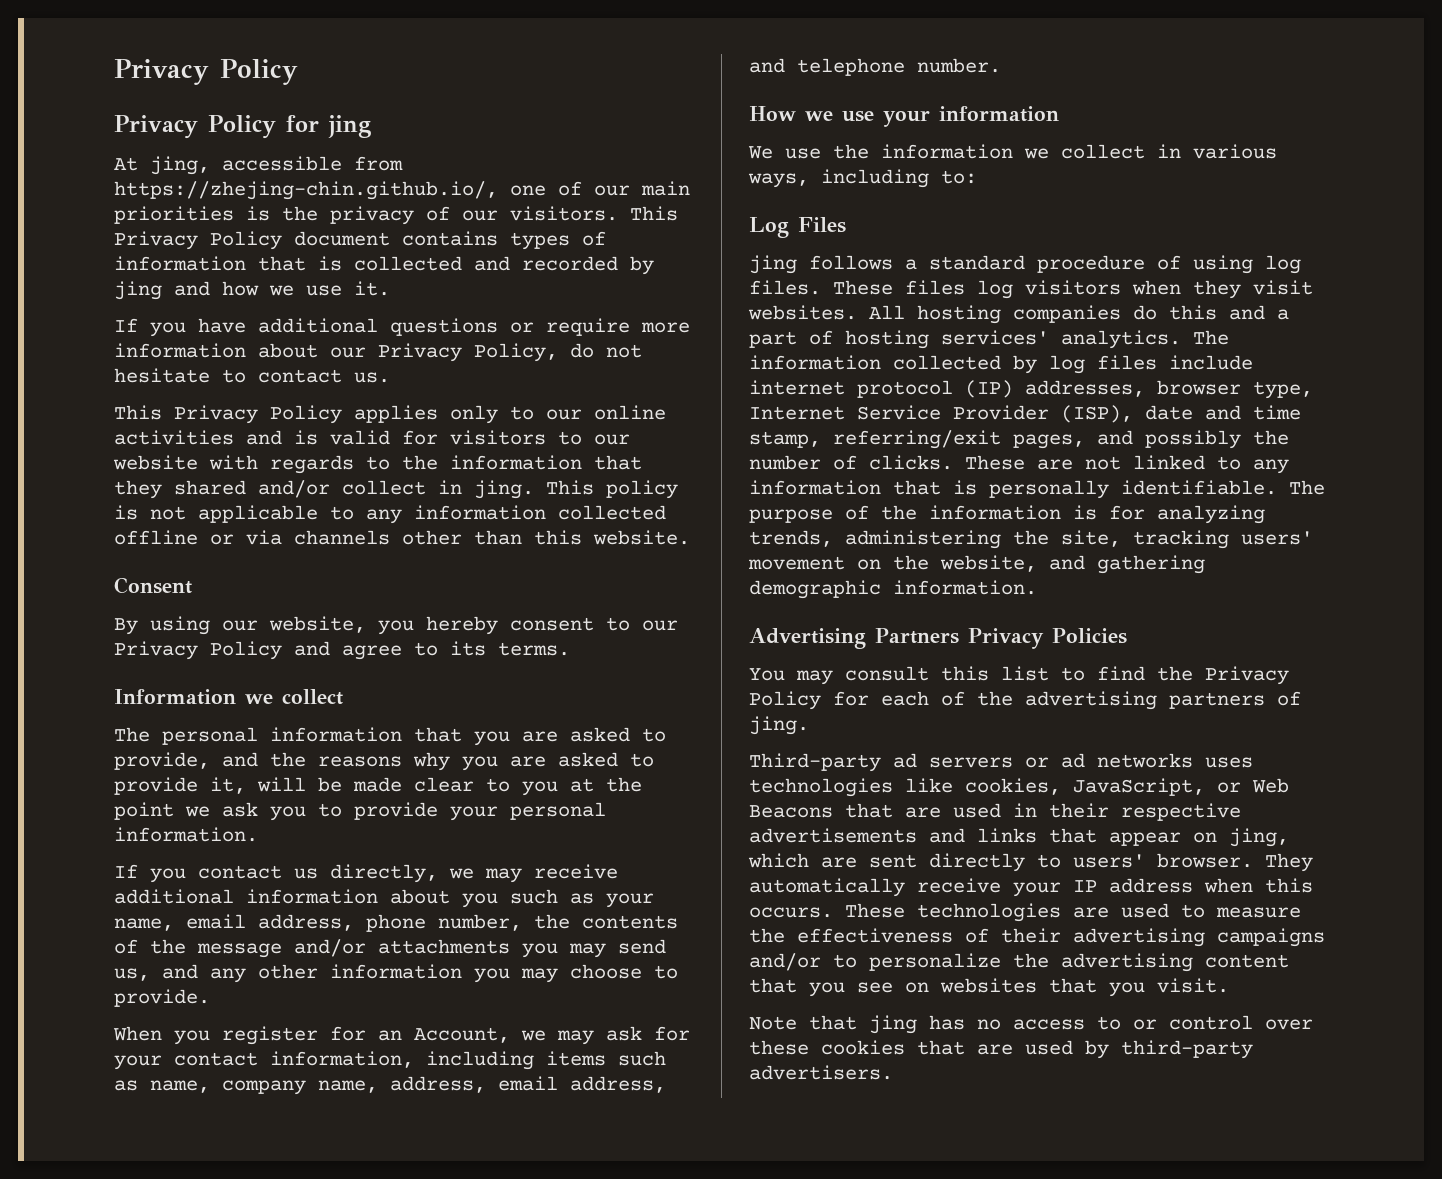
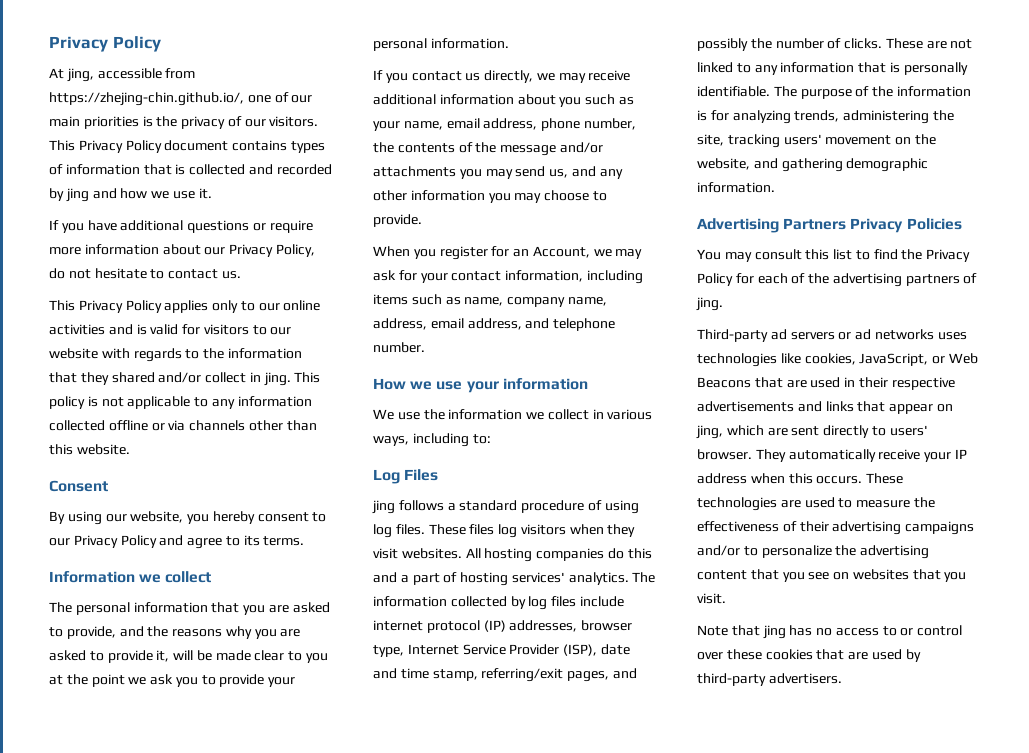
[114,59,298,85] [114,115,371,139] Privacy Policy // Privacy Policy for jing -> [49,36,161,52] Privacy Policy

